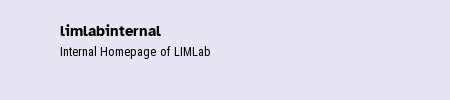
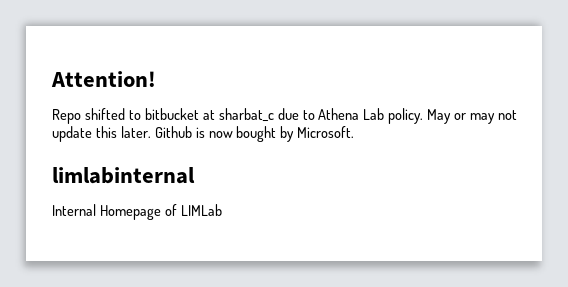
(60, 30) none -> [51,71,156,87] [52,108,517,124] [52,126,355,142] Attention! // Repo shifted to bitbucket at sharbat_c due to Athena Lab policy. May or may not update this later. Github is now bought by Microsoft. //

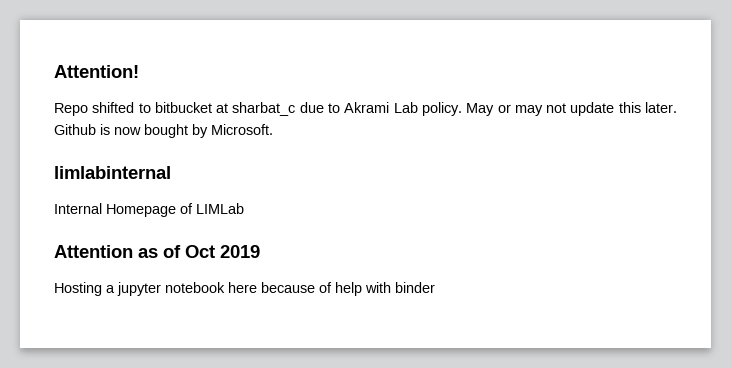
[318,108,360,120] Athena -> [344,102,390,113] Akrami
(222, 210) none -> [54,245,260,258] [54,282,435,296] // Attention as of Oct 2019 // Hosting a jupyter notebook here because of help with binder

